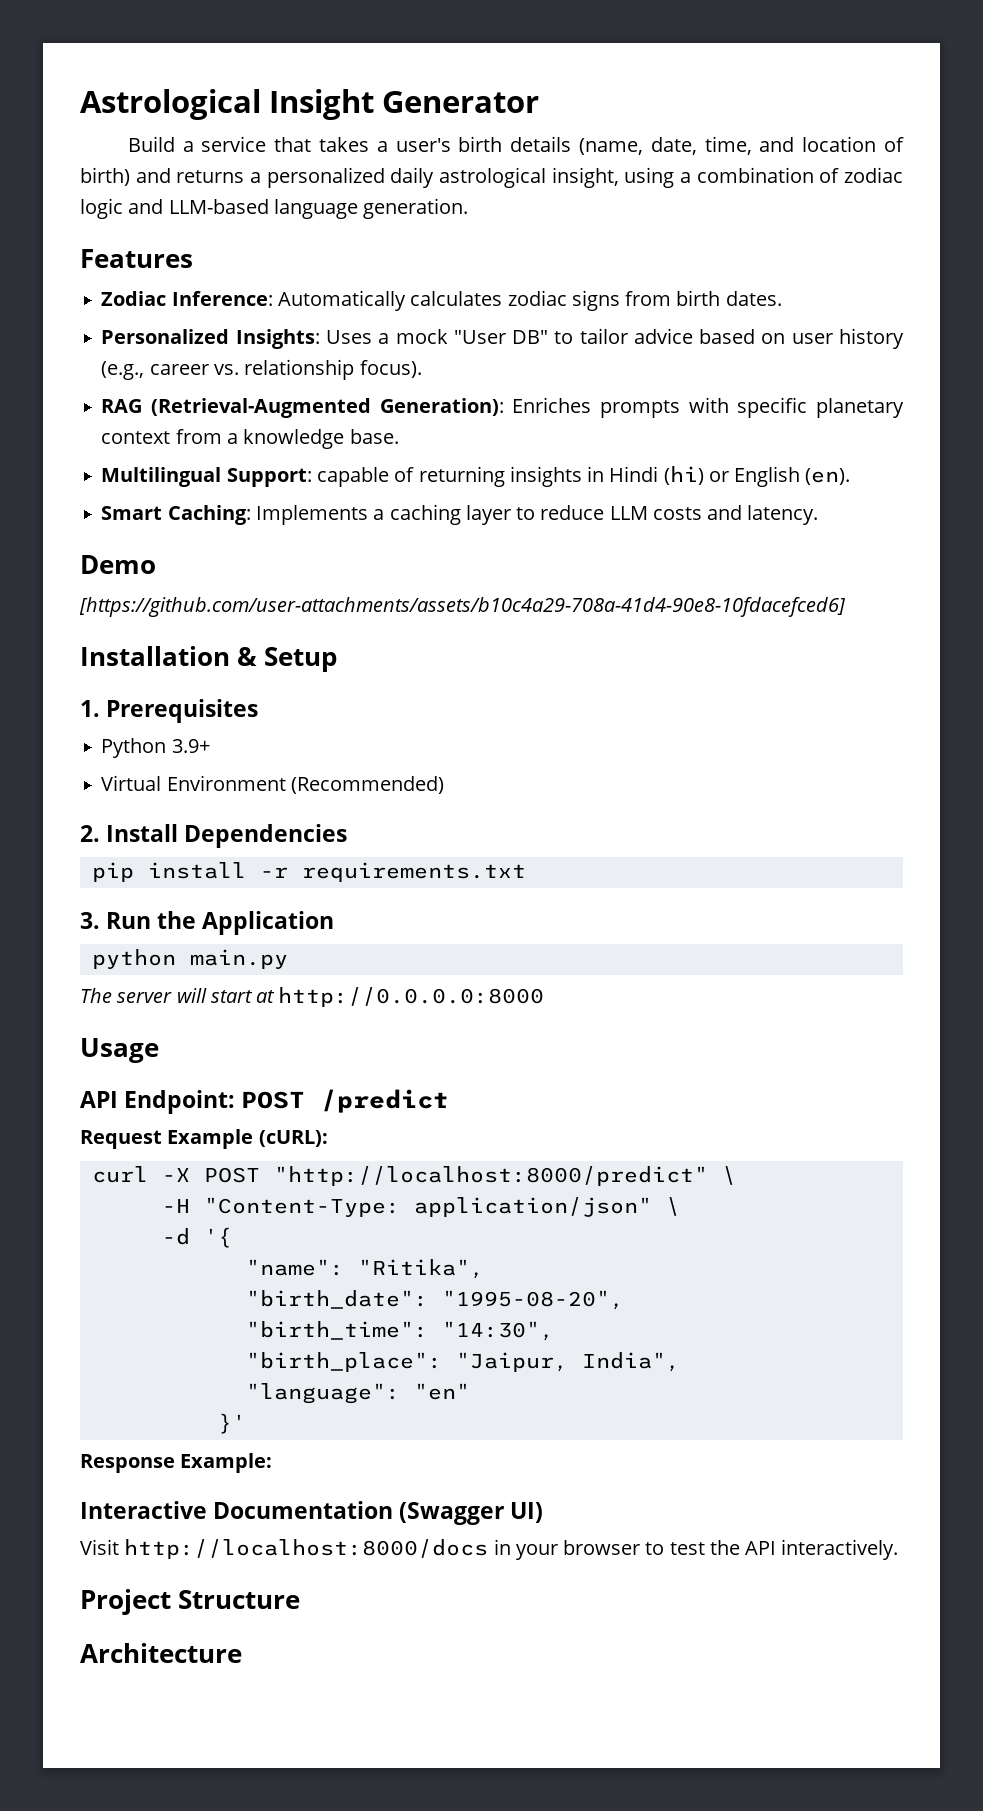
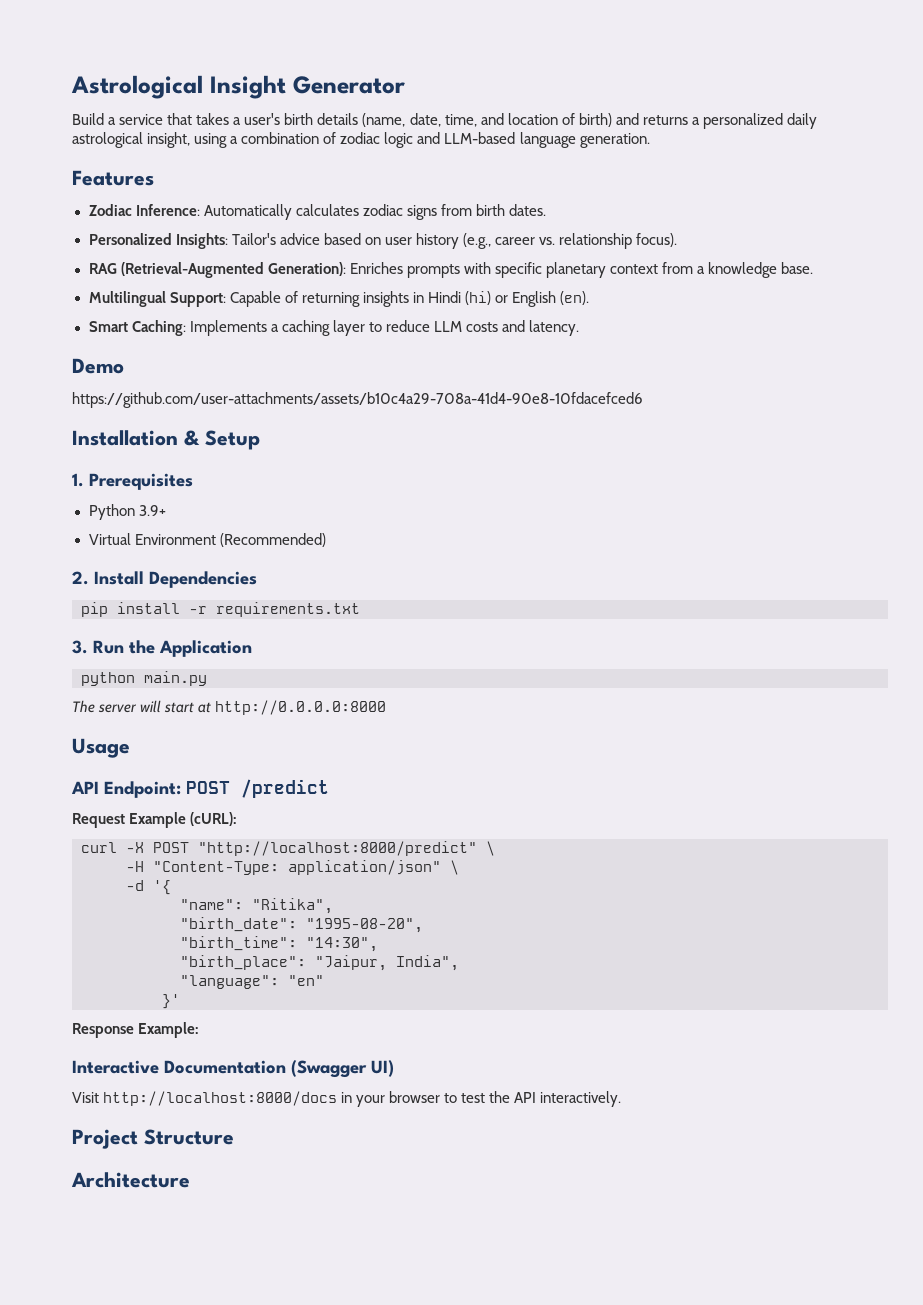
[325,328,628,344] Uses a mock "User DB" to tailor -> [231,233,276,245] Tailor's
[316,467,389,487] capable -> [229,291,281,307] Capable
[79,597,846,617] [https://github.com/user-attachments/assets/b10c4a29-708a-41d4-90e8-10fdacefced6] -> [72,392,643,408] https://github.com/user-attachments/assets/b10c4a29-708a-41d4-90e8-10fdacefced6

